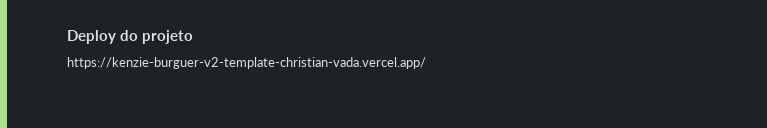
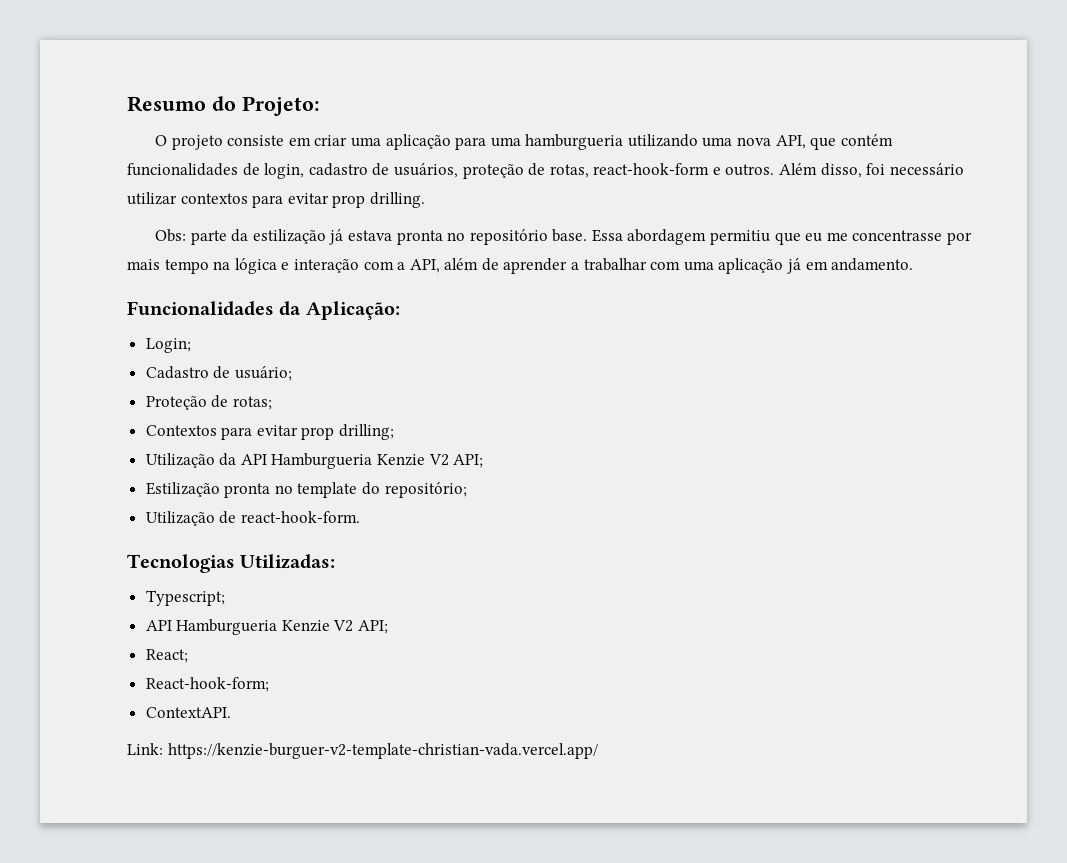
[67,30,194,44] Deploy do projeto // -> [127,96,320,116] [154,134,893,150] [127,163,964,179] [127,192,425,208] [154,229,973,245] [127,258,914,274] [127,301,400,320] [145,338,191,353] [145,366,292,381] [145,395,272,410] [145,424,395,440] [145,453,484,469] [145,482,467,498] [145,511,360,526] [127,554,336,573] [145,590,225,606] [145,619,389,635] [145,649,188,663] [145,677,269,692] [145,707,231,718] [127,743,163,755] Resumo do Projeto: // O projeto consiste em criar uma aplicação para uma hamburgueria utilizando uma nova API, que contém funcionalidades de login, cadastro de usuários, proteção de rotas, react-hook-form e outros. Além disso, foi necessário utilizar contextos para evitar prop drilling. // Obs: parte da estilização já estava pronta no repositório base. Essa abordagem permitiu que eu me concentrasse por mais tempo na lógica e interação com a API, além de aprender a trabalhar com uma aplicação já em andamento. // Funcionalidades da Aplicação: // Login; // Cadastro de usuário; // Proteção de rotas; // Contextos para evitar prop drilling; // Utilização da API Hamburgueria Kenzie V2 API; // Estilização pronta no template do repositório; // Utilização de react-hook-form. // Tecnologias Utilizadas: // Typescript; // API Hamburgueria Kenzie V2 API; // React; // React-hook-form; // ContextAPI. // Link:

